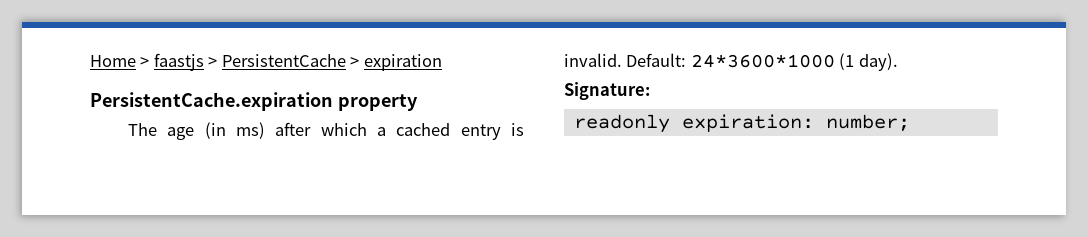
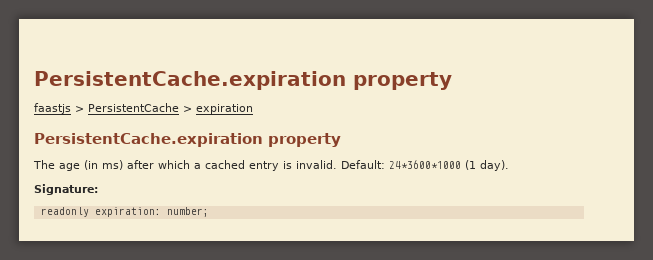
[90,55,150,67] Home > -> [34,71,452,90] PersistentCache.expiration property //

